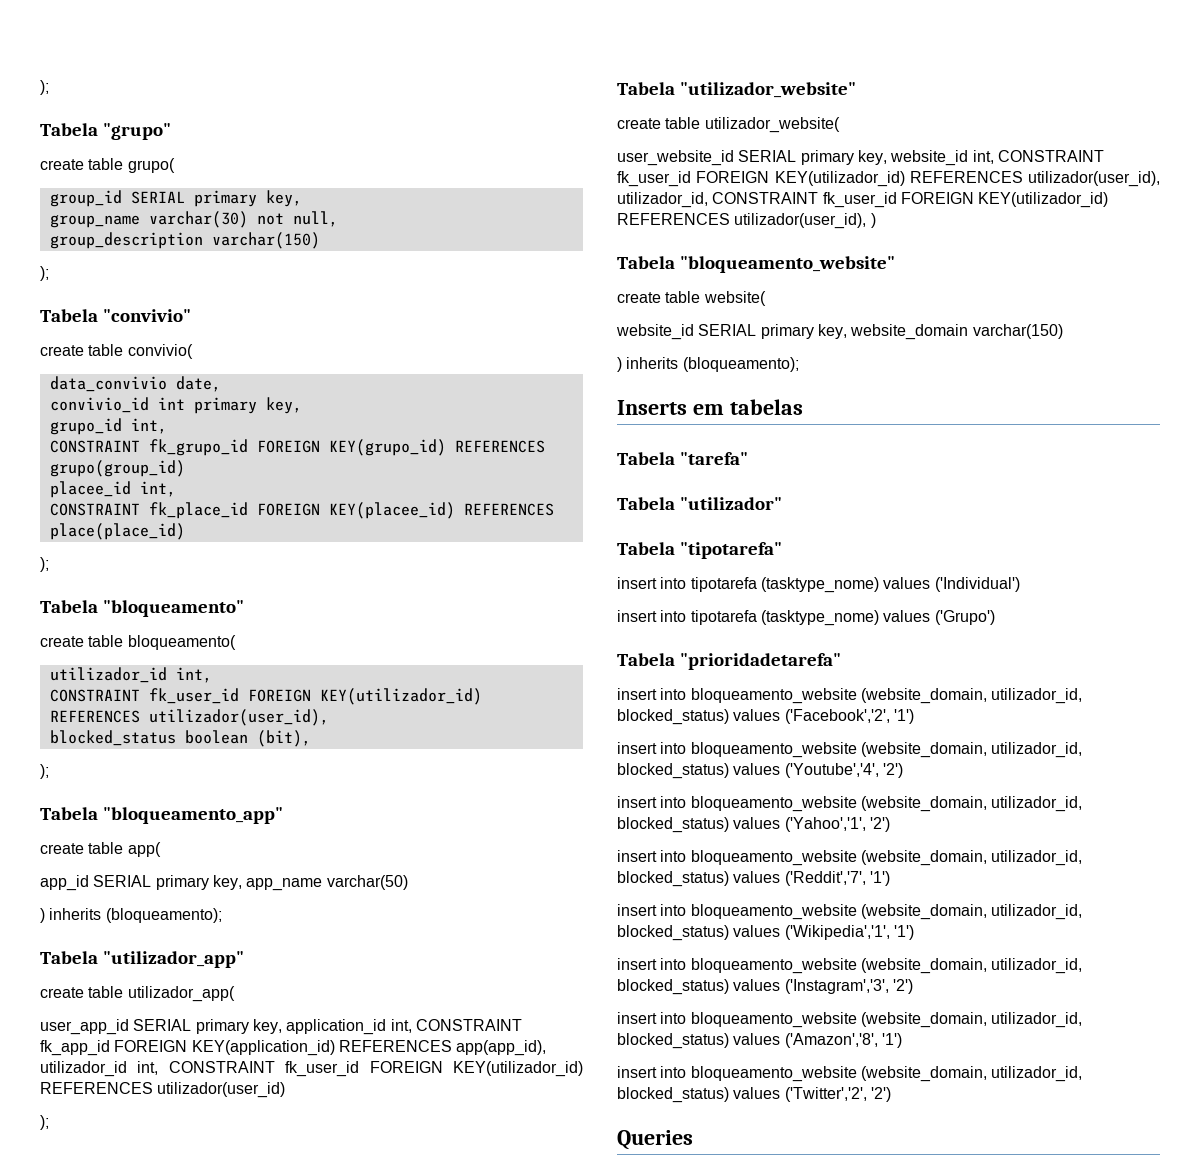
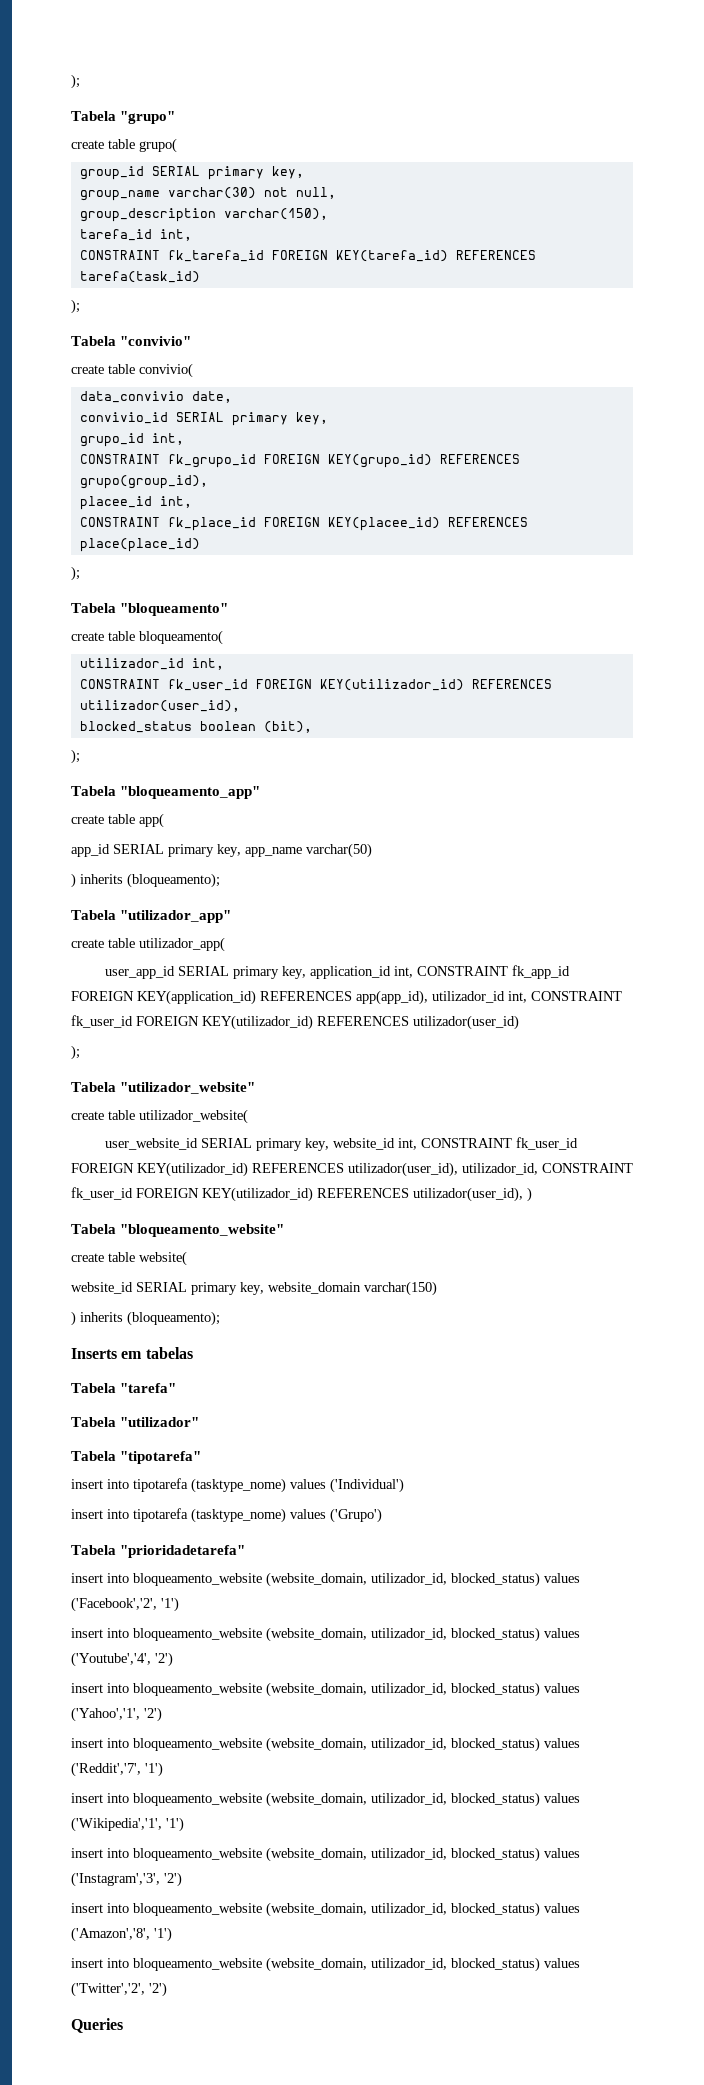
[211,232,320,249] varchar(150) -> [223,208,328,220] [79,229,192,241] [79,250,536,262] [79,271,200,283] varchar(150), // tarefa_id int, // CONSTRAINT fk_tarefa_id FOREIGN KEY(tarefa_id) REFERENCES tarefa(task_id)
[157,397,185,410] int -> [175,412,224,422] SERIAL
[49,460,185,477] grupo(group_id) -> [79,475,208,489] grupo(group_id),

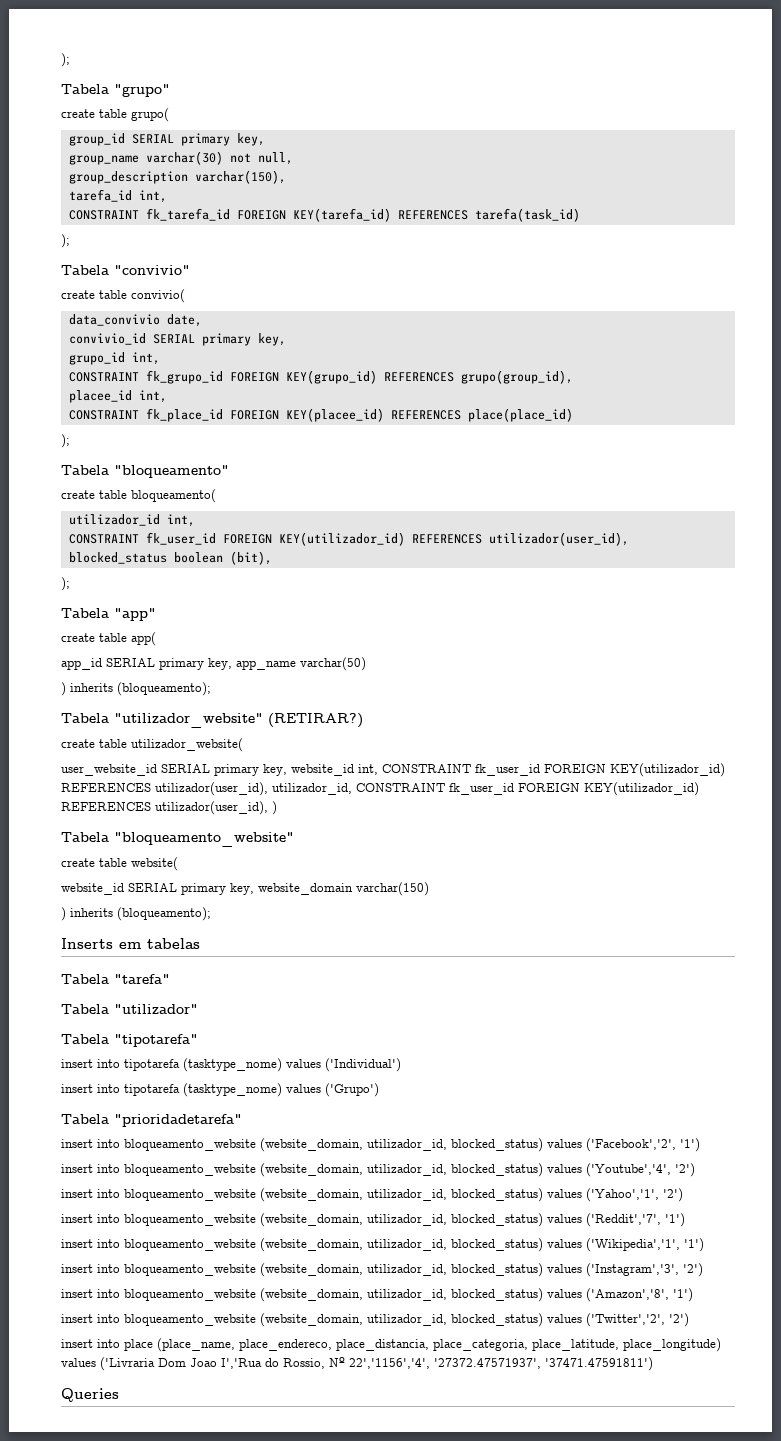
[120,786,261,799] "bloqueamento_app" -> [114,608,156,621] "app"
[71,910,232,923] [71,937,225,952] [104,965,570,979] [71,990,622,1005] [71,1015,519,1030] [71,1045,80,1060] // Tabela "utilizador_app" // create table utilizador_app( // user_app_id SERIAL primary key, application_id int, CONSTRAINT fk_app_id FOREIGN KEY(application_id) REFERENCES app(app_id), utilizador_id int, CONSTRAINT fk_user_id FOREIGN KEY(utilizador_id) REFERENCES utilizador(user_id) // ); -> (211, 689) none
(256, 1088) none -> [268,713,363,728] (RETIRAR?)
(167, 1989) none -> [61,1338,721,1352] [61,1357,653,1371] // insert into place (place_name, place_endereco, place_distancia, place_categoria, place_latitude, place_longitude) values ('Livraria Dom Joao I','Rua do Rossio, Nº 22','1156','4', '27372.47571937', '37471.47591811')

